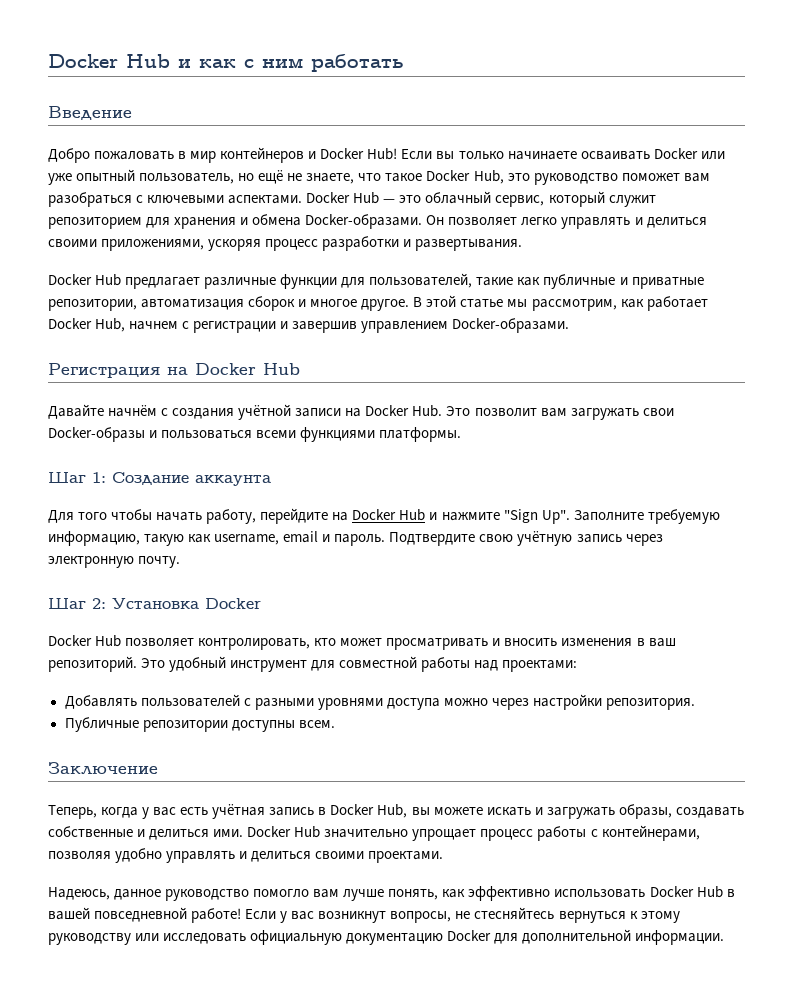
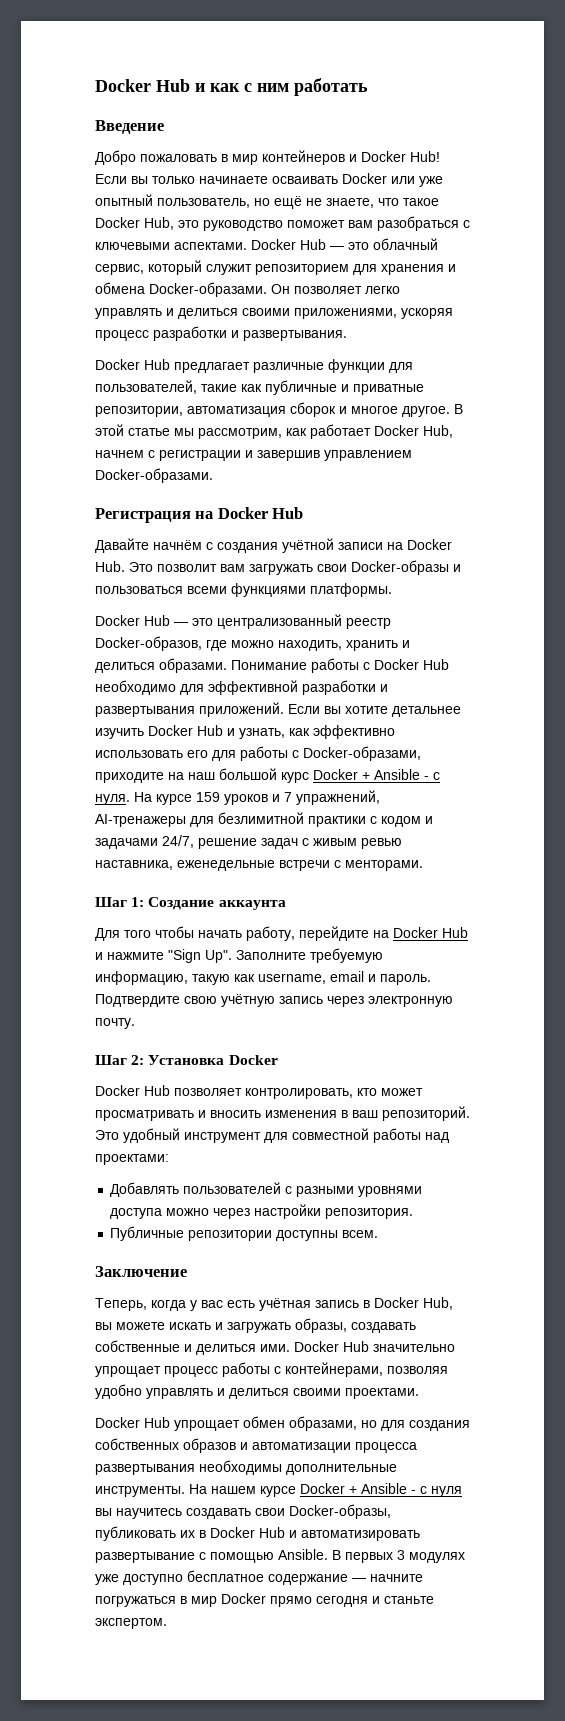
(462, 434) none -> [95,614,391,629] [95,636,410,651] [95,658,449,673] [95,680,388,695] [95,702,461,717] [95,725,395,739] [95,746,421,761] [95,768,440,783] [95,790,380,805] [95,812,433,827] [95,835,402,849] [95,860,423,871] // Docker Hub — это централизованный реестр Docker-образов, где можно находить, хранить и делиться образами. Понимание работы с Docker Hub необходимо для эффективной разработки и развертывания приложений. Если вы хотите детальнее изучить Docker Hub и узнать, как эффективно использовать его для работы с Docker-образами, приходите на наш большой курс Docker + Ansible - с нуля. На курсе 159 уроков и 7 упражнений, AI-тренажеры для безлимитной практики с кодом и задачами 24/7, решение задач с живым ревью наставника, еженедельные встречи с менторами.
[48,886,735,901] [48,907,680,923] [48,929,725,945] Надеюсь, данное руководство помогло вам лучше понять, как эффективно использовать Docker Hub в вашей повседневной работе! Если у вас возникнут вопросы, не стесняйтесь вернуться к этому руководству или исследовать официальную документацию Docker для дополнительной информации. -> [95,1416,470,1431] [95,1438,417,1453] [95,1460,397,1475] [95,1483,462,1497] [95,1504,391,1519] [95,1526,420,1541] [95,1549,465,1563] [95,1570,423,1585] [95,1593,434,1607] [95,1618,167,1629] Docker Hub упрощает обмен образами, но для создания собственных образов и автоматизации процесса развертывания необходимы дополнительные инструменты. На нашем курсе Docker + Ansible - с нуля вы научитесь создавать свои Docker-образы, публиковать их в Docker Hub и автоматизировать развертывание с помощью Ansible. В первых 3 модулях уже доступно бесплатное содержание — начните погружаться в мир Docker прямо сегодня и станьте экспертом.

